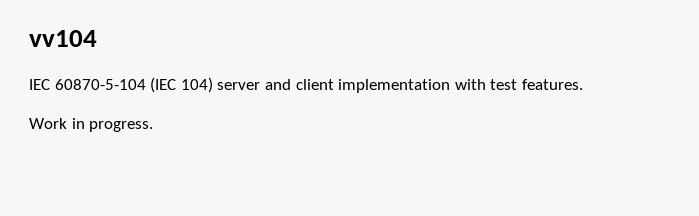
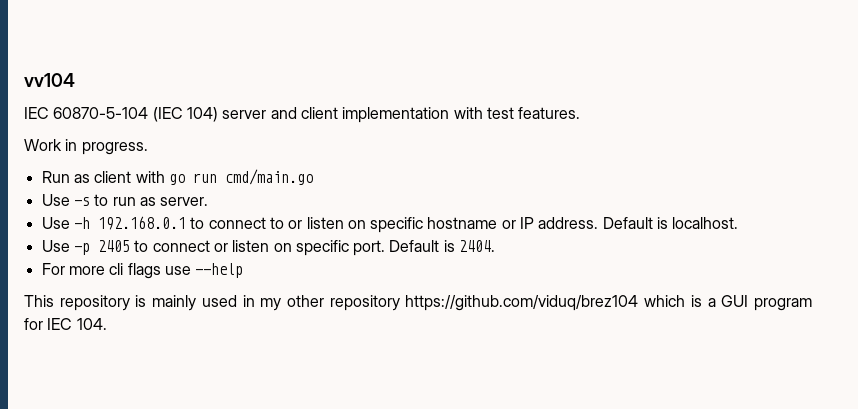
(154, 126) none -> [41,169,313,185] [41,194,209,206] [41,216,739,233] [41,240,496,256] [41,263,244,279] [24,295,812,311] [24,318,107,330] // Run as client with go run cmd/main.go // Use -s to run as server. // Use -h 192.168.0.1 to connect to or listen on specific hostname or IP address. Default is localhost. // Use -p 2405 to connect or listen on specific port. Default is 2404. // For more cli flags use --help // This repository is mainly used in my other repository https://github.com/viduq/brez104 which is a GUI program for IEC 104.

